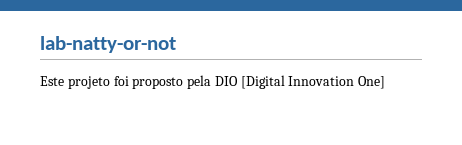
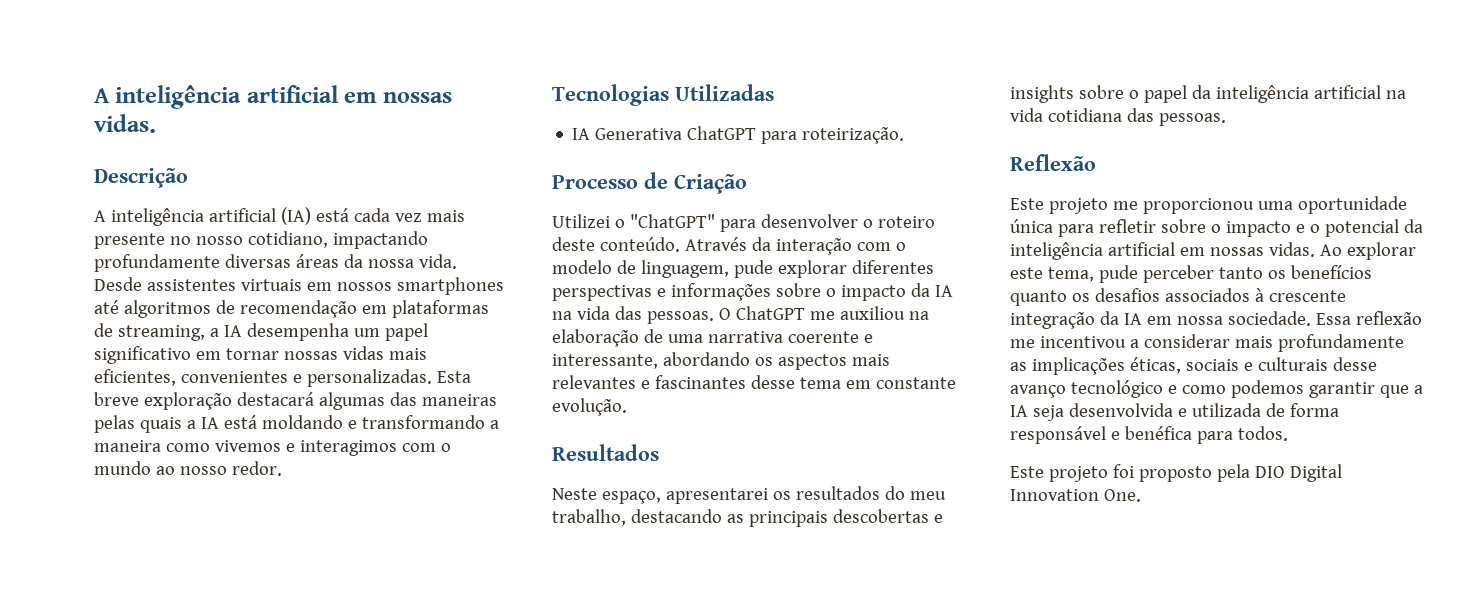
[40,36,176,53] lab-natty-or-not -> [94,85,453,109] [94,114,156,133] [94,168,188,188] [94,207,465,226] [94,231,428,249] [94,254,457,272] [94,277,504,295] [94,300,489,318] [94,323,428,341] [94,346,427,364] [94,369,471,387] [94,392,497,410] [94,415,499,433] [94,440,451,456] [94,461,282,476] [552,84,774,106] [572,126,905,144] [552,172,747,194] [552,214,935,232] [552,237,906,255] [552,260,934,278] [552,283,953,301] [552,306,929,324] [552,329,873,347] [552,352,890,370] [552,375,956,389] [552,398,627,416] [552,444,659,461] [552,486,946,504] [552,509,943,527] [1010,85,1406,103] [1010,108,1226,126] [1010,154,1096,171] [1010,196,1407,214] [1010,219,1423,237] [1010,242,1416,260] [1010,265,1372,283] [1010,288,1346,306] [1010,311,1422,329] [1010,334,1404,352] [1010,357,1377,375] [1010,380,1423,398] [1010,403,1339,421] [1010,426,1288,444] A inteligência artificial em nossas vidas. // Descrição // A inteligência artificial (IA) está cada vez mais presente no nosso cotidiano, impactando profundamente diversas áreas da nossa vida. Desde assistentes virtuais em nossos smartphones até algoritmos de recomendação em plataformas de streaming, a IA desempenha um papel significativo em tornar nossas vidas mais eficientes, convenientes e personalizadas. Esta breve exploração destacará algumas das maneiras pelas quais a IA está moldando e transformando a maneira como vivemos e interagimos com o mundo ao nosso redor. // Tecnologias Utilizadas // IA Generativa ChatGPT para roteirização. // Processo de Criação // Utilizei o "ChatGPT" para desenvolver o roteiro deste conteúdo. Através da interação com o modelo de linguagem, pude explorar diferentes perspectivas e informações sobre o impacto da IA na vida das pessoas. O ChatGPT me auxiliou na elaboração de uma narrativa coerente e interessante, abordando os aspectos mais relevantes e fascinantes desse tema em constante evolução. // Resultados // Neste espaço, apresentarei os resultados do meu trabalho, destacando as principais descobertas e insights sobre o papel da inteligência artificial na vida cotidiana das pessoas. // Reflexão // Este projeto me proporcionou uma oportunidade única para refletir sobre o impacto e o potencial da inteligência artificial em nossas vidas. Ao explorar este tema, pude perceber tanto os benefícios quanto os desafios associados à crescente integração da IA em nossa sociedade. Essa reflexão me incentivou a considerar mais profundamente as implicações éticas, sociais e culturais desse avanço tecnológico e como podemos garantir que a IA seja desenvolvida e utilizada de forma responsável e benéfica para todos.
[240,75,386,89] [Digital Innovation One] -> [1289,464,1342,482] [1010,489,1141,502] Digital Innovation One.

